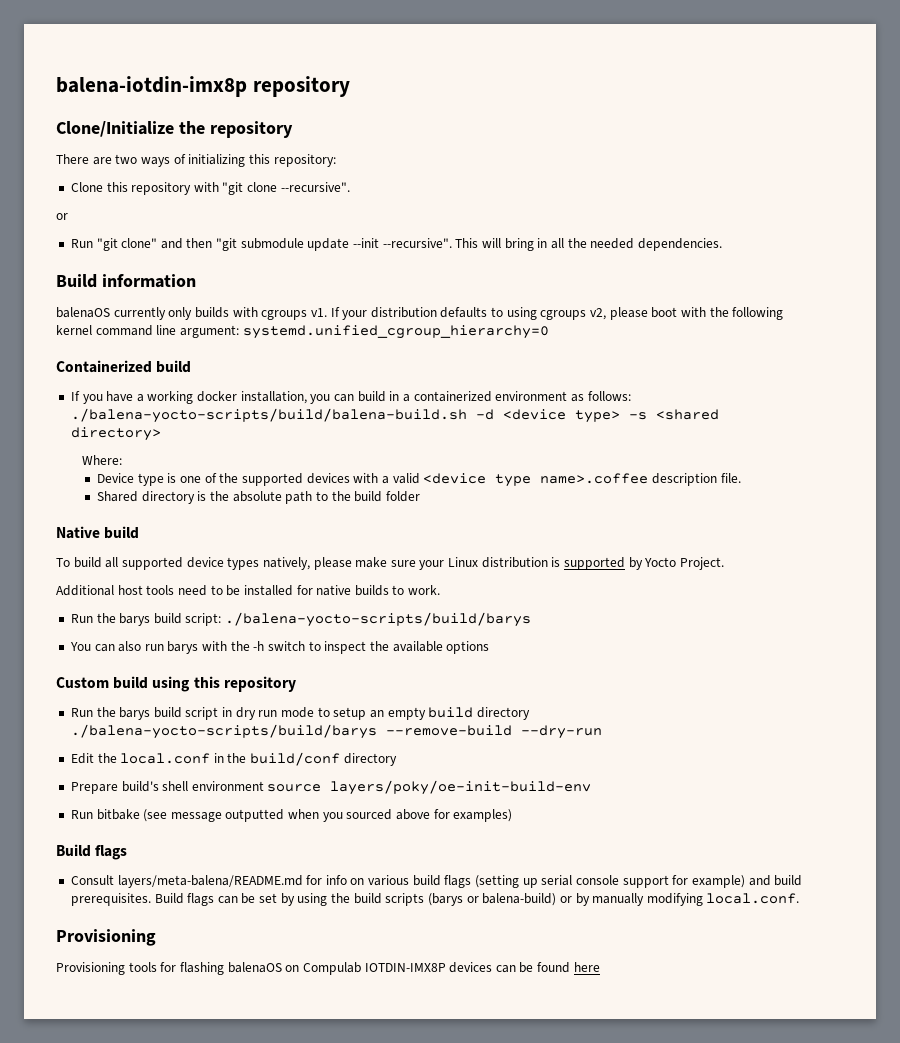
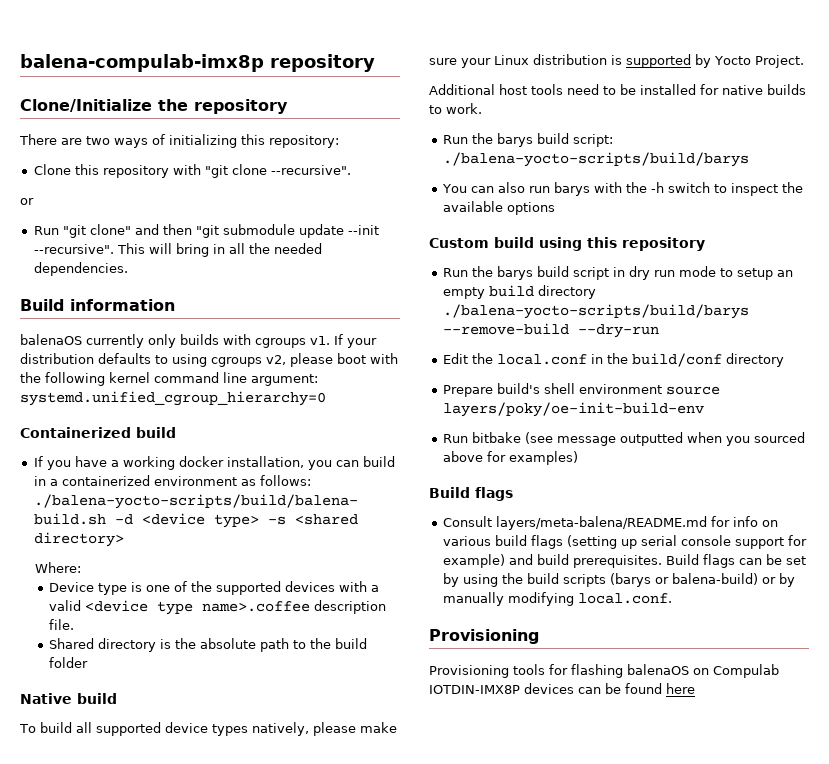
[56,76,247,97] balena-iotdin-imx8p -> [20,54,264,72] balena-compulab-imx8p

